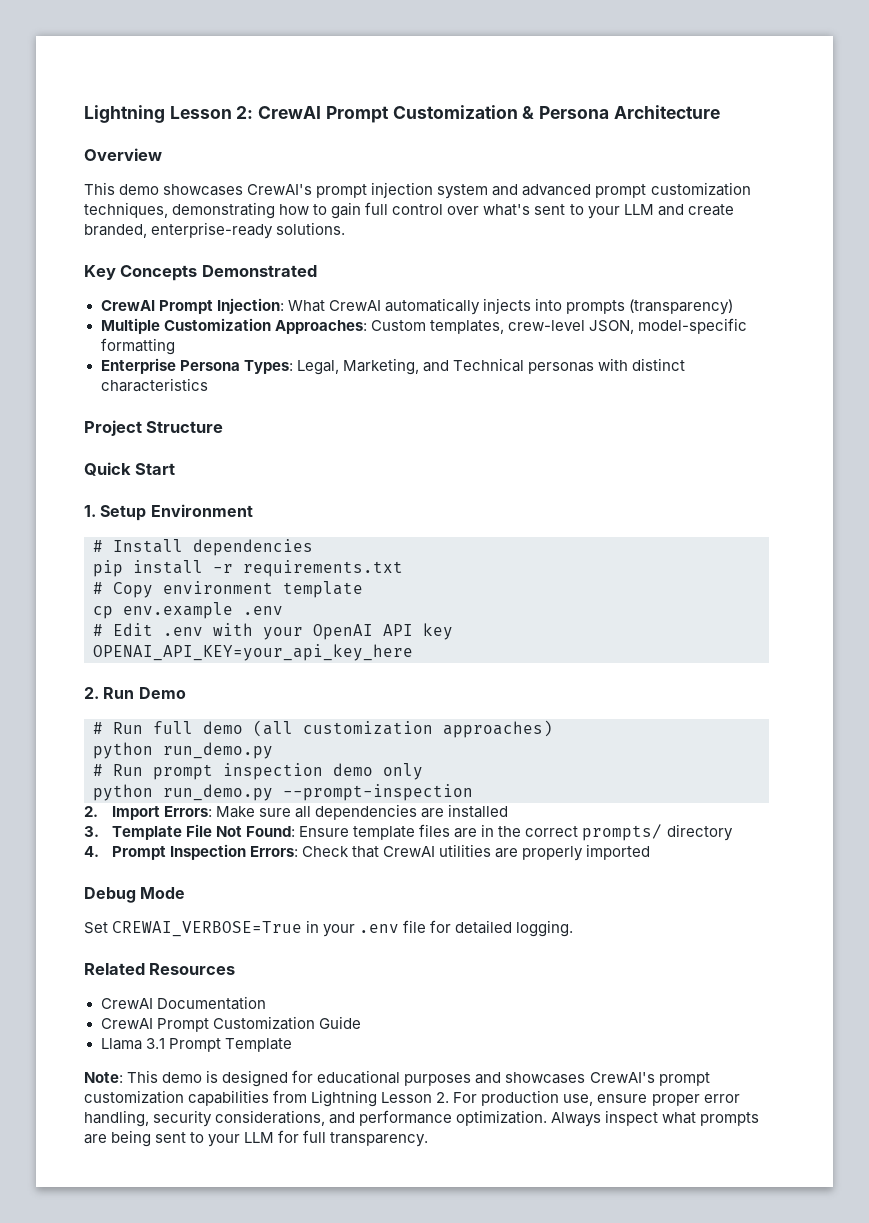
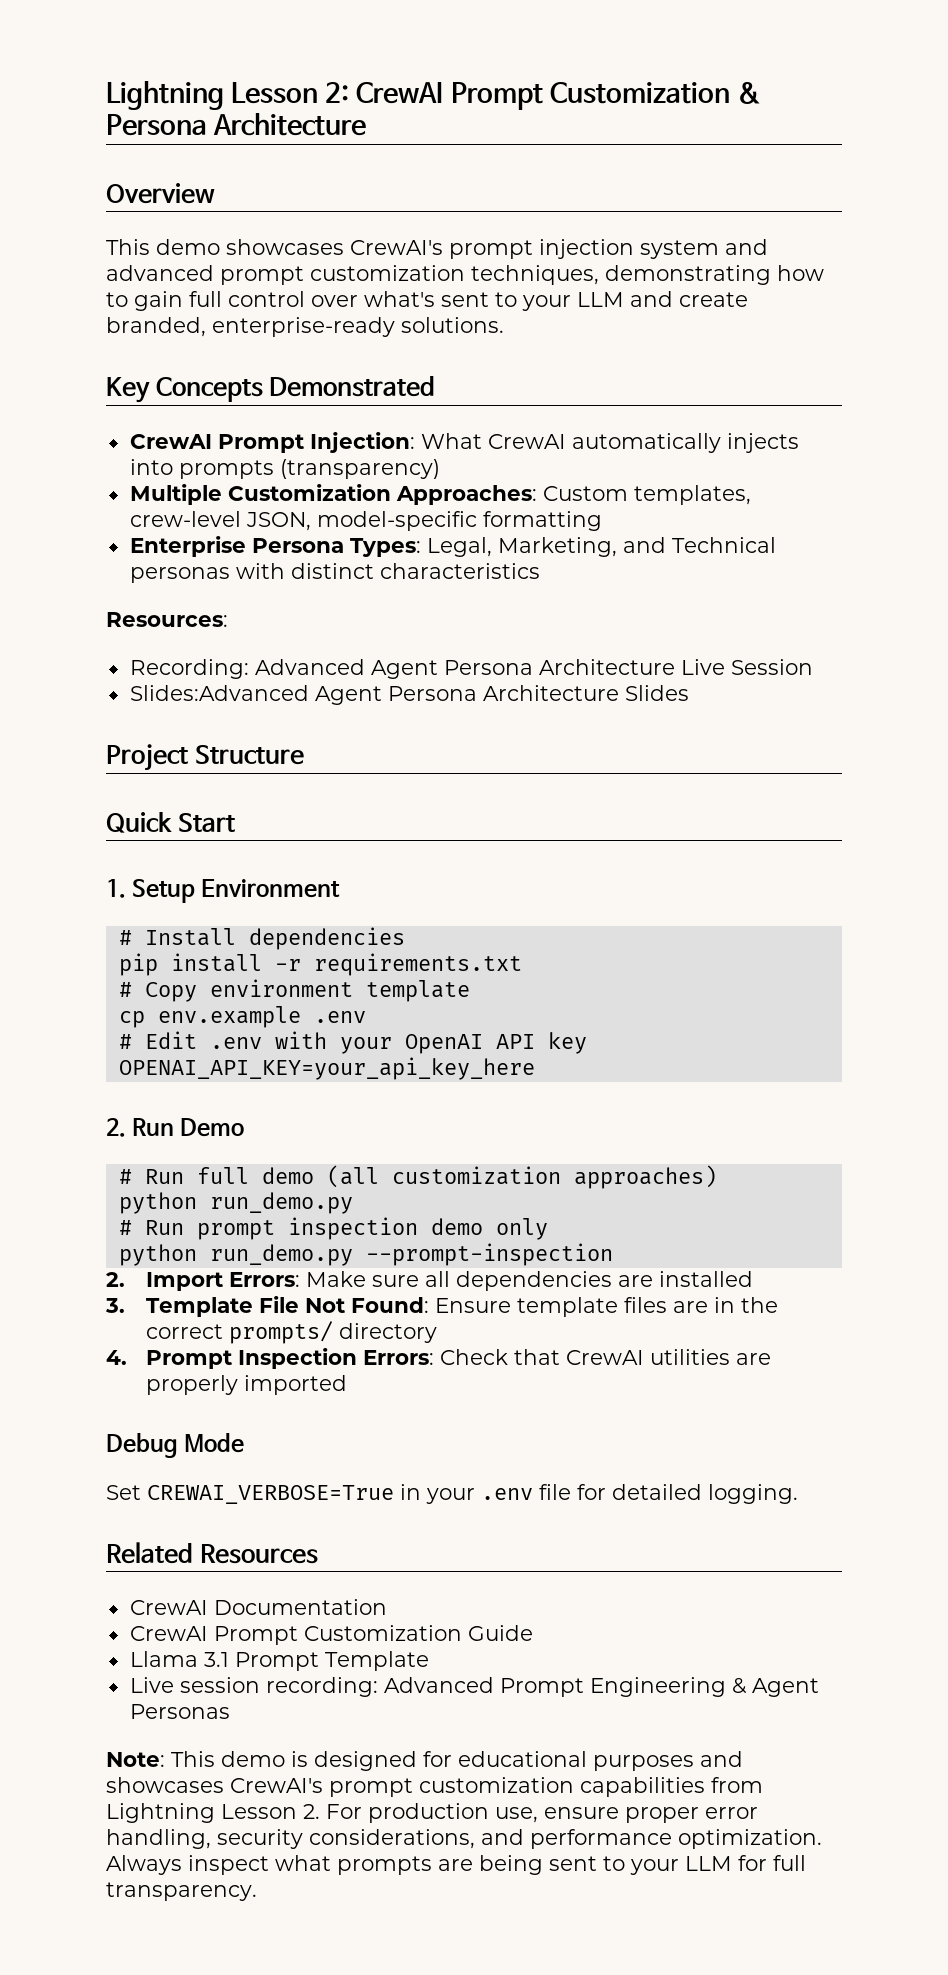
(208, 385) none -> [106,612,228,627] [129,659,813,679] [129,685,689,705] // Resources: // Recording: Advanced Agent Persona Architecture Live Session // Slides:Advanced Agent Persona Architecture Slides
(292, 1045) none -> [129,1677,819,1697] [129,1704,230,1719] // Live session recording: Advanced Prompt Engineering & Agent Personas

